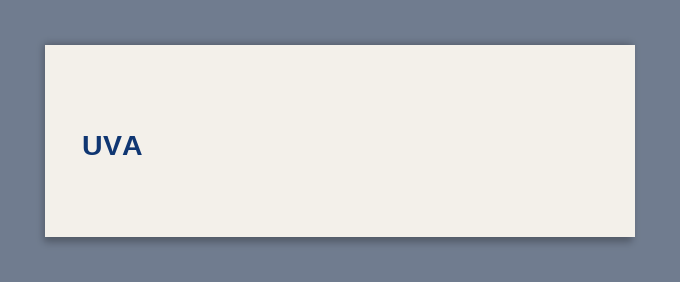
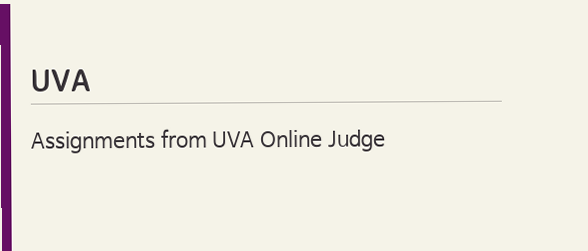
[82,136,143,155] UVA -> [30,69,91,92] [31,128,386,154] UVA // Assignments from UVA Online Judge

